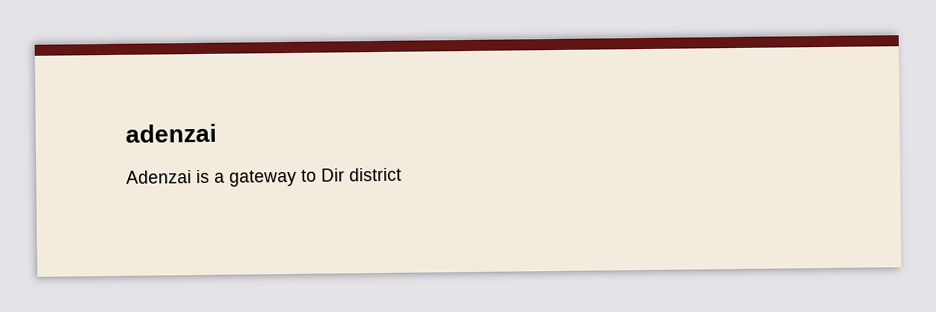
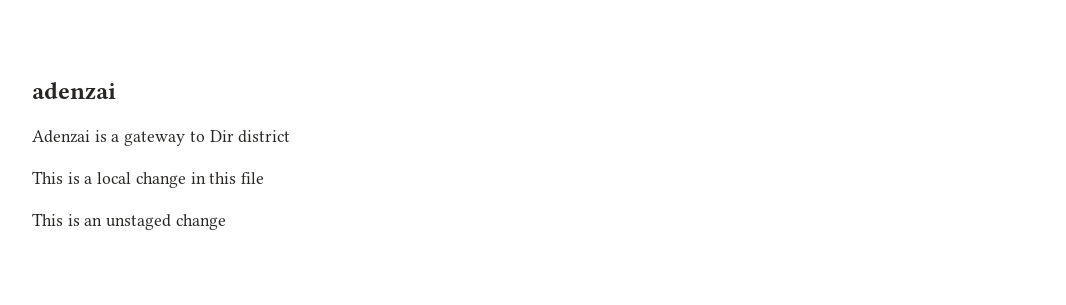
(402, 174) none -> [32,171,265,188] [32,213,226,230] // This is a local change in this file // This is an unstaged change

